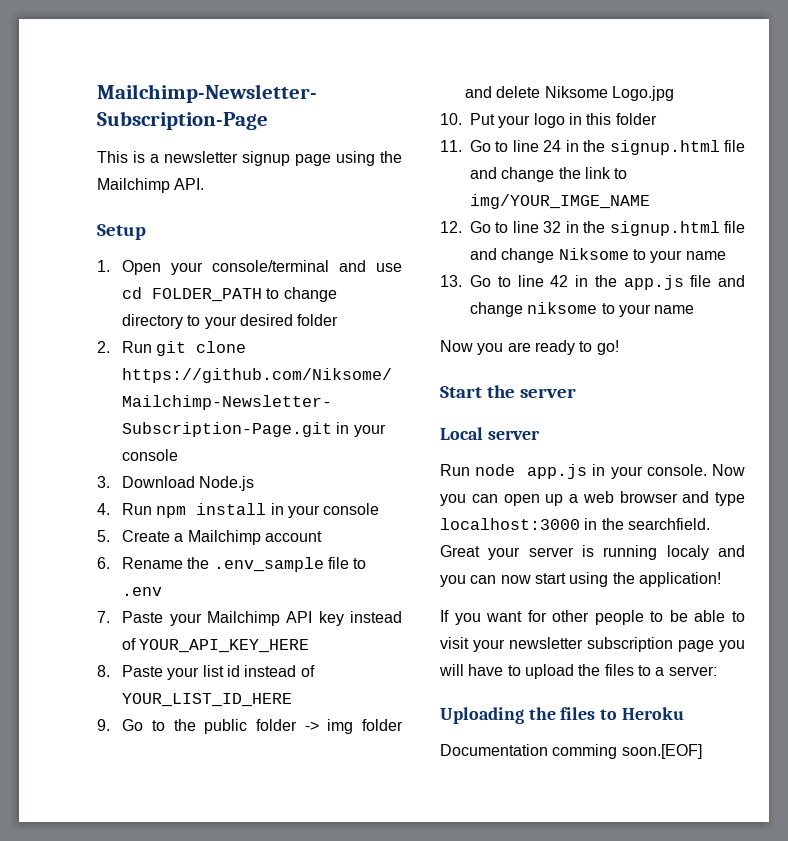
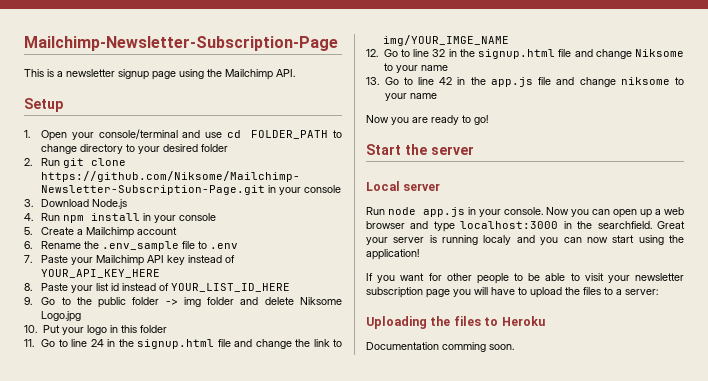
[621,744,702,759] soon.[EOF] -> [489,344,514,350] soon.

